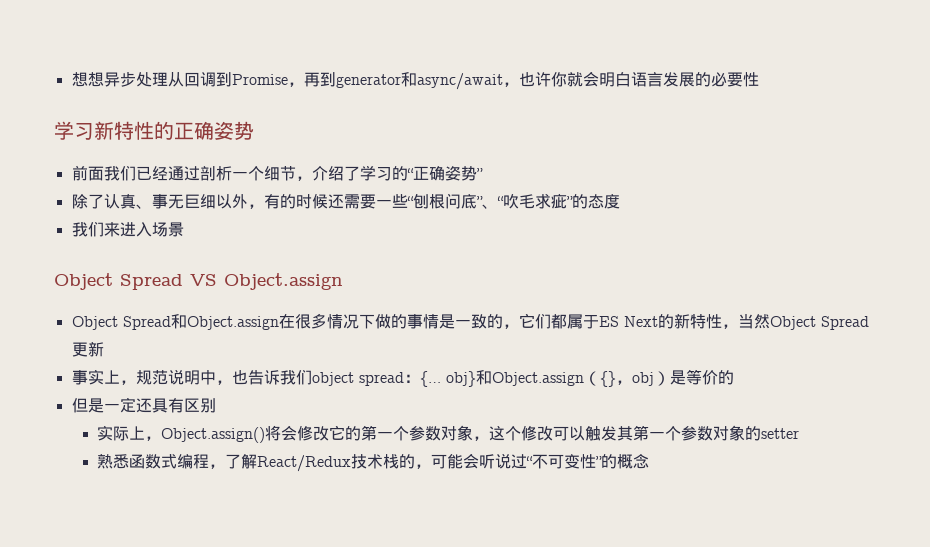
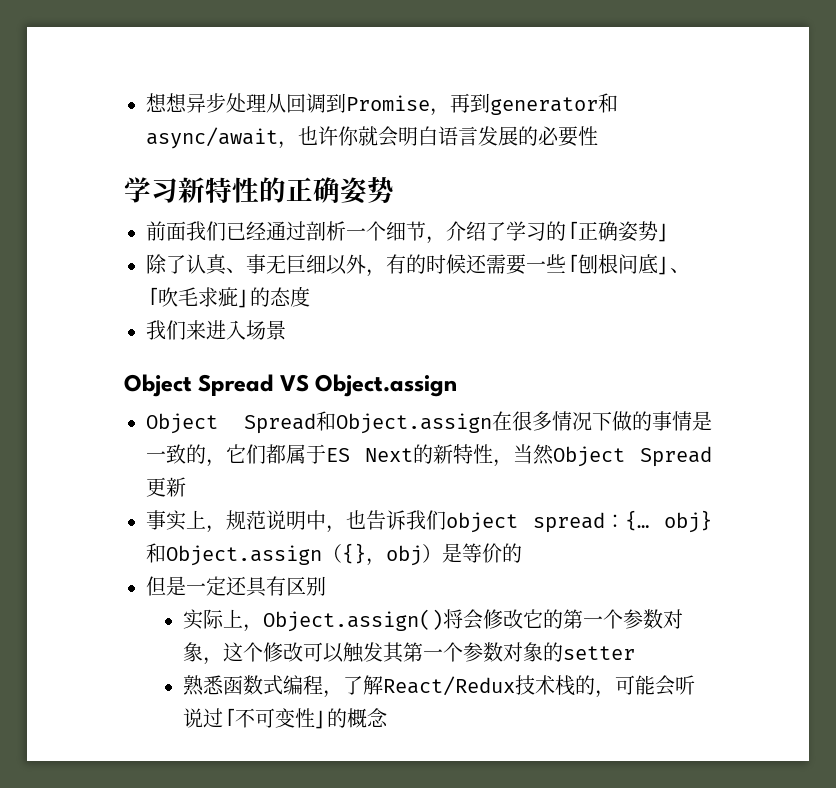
[406,166,483,181] “正确姿势” -> [566,221,670,242] 「正确姿势」
[406,196,414,207] “ -> [566,254,578,272] 「
[476,196,504,209] ”、“ -> [658,256,690,275] [146,287,158,305] 」、「
[566,196,573,207] ” -> [238,289,250,308] 」
[526,456,534,467] “ -> [222,708,235,726] 「
[596,456,603,467] ” -> [314,710,327,729] 」

